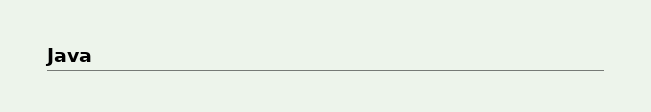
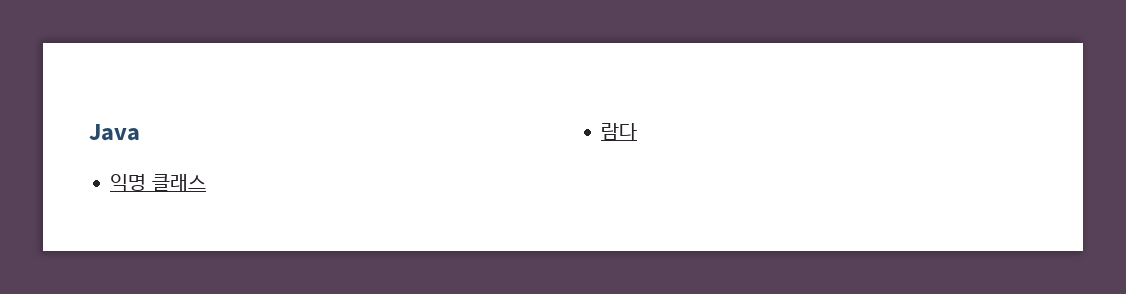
(92, 57) none -> [110,174,206,192] [601,123,638,141] // 익명 클래스 // 람다

